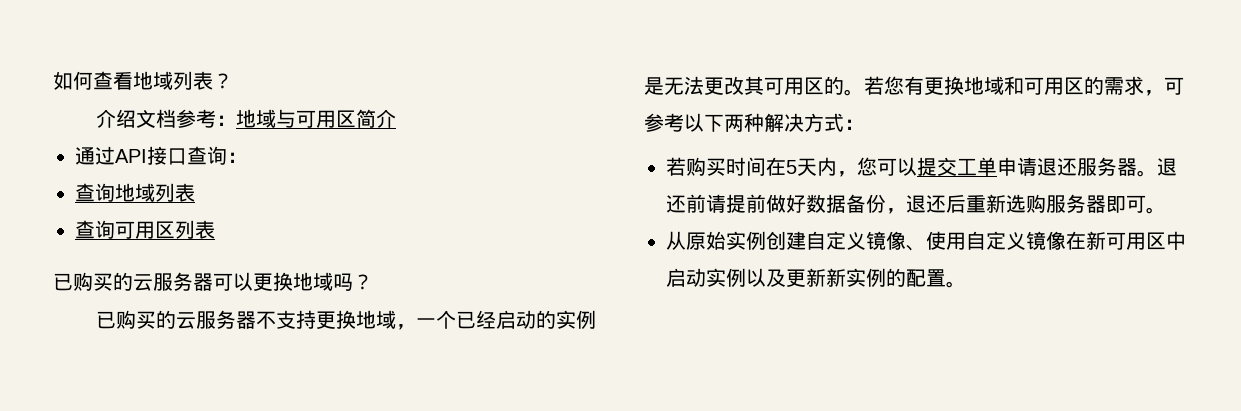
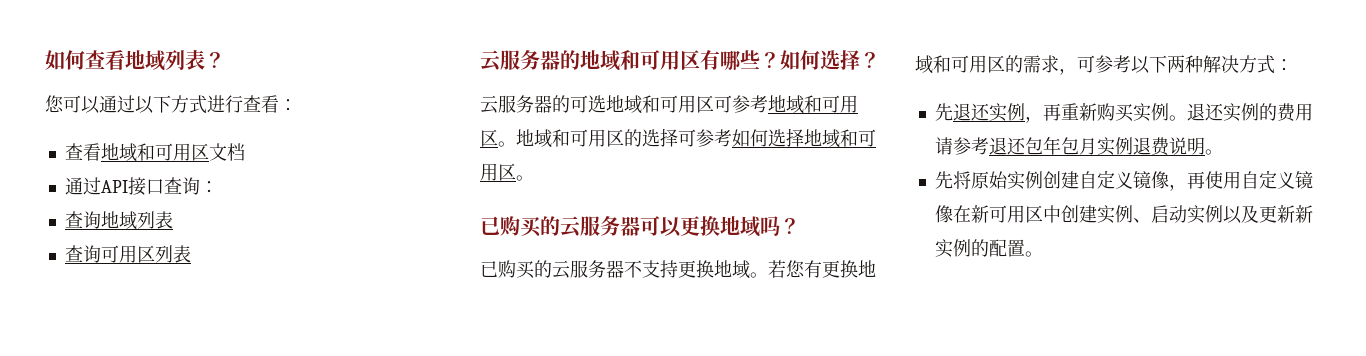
[95,109,396,128] 介绍文档参考：地域与可用区简介 -> [45,95,297,114] [64,143,245,162] 您可以通过以下方式进行查看： // 查看地域和可用区文档
(215, 229) none -> [480,50,880,72] [480,95,858,114] [480,128,876,148] [480,163,534,181] // 云服务器的地域和可用区有哪些？如何选择？ // 云服务器的可选地域和可用区可参考地域和可用区。地域和可用区的选择可参考如何选择地域和可用区。
[395,310,596,330] [644,76,844,95] ，一个已经启动的实例是无法更改其可用区的 -> (750, 269) none
[666,157,1177,177] [666,194,1166,214] [666,231,686,250] 若购买时间在5天内，您可以提交工单申请退还服务器。退还前请提前做好数据备份，退还后重新选购服务器即可。 // 从 -> [934,103,1313,123] [934,136,1223,156] [934,171,971,189] 先退还实例，再重新购买实例。退还实例的费用请参考退还包年包月实例退费说明。 // 先将
[906,245,926,251] 、 -> [1168,171,1205,191] ，再
(1186, 240) none -> [1060,205,1151,224] 创建实例、

